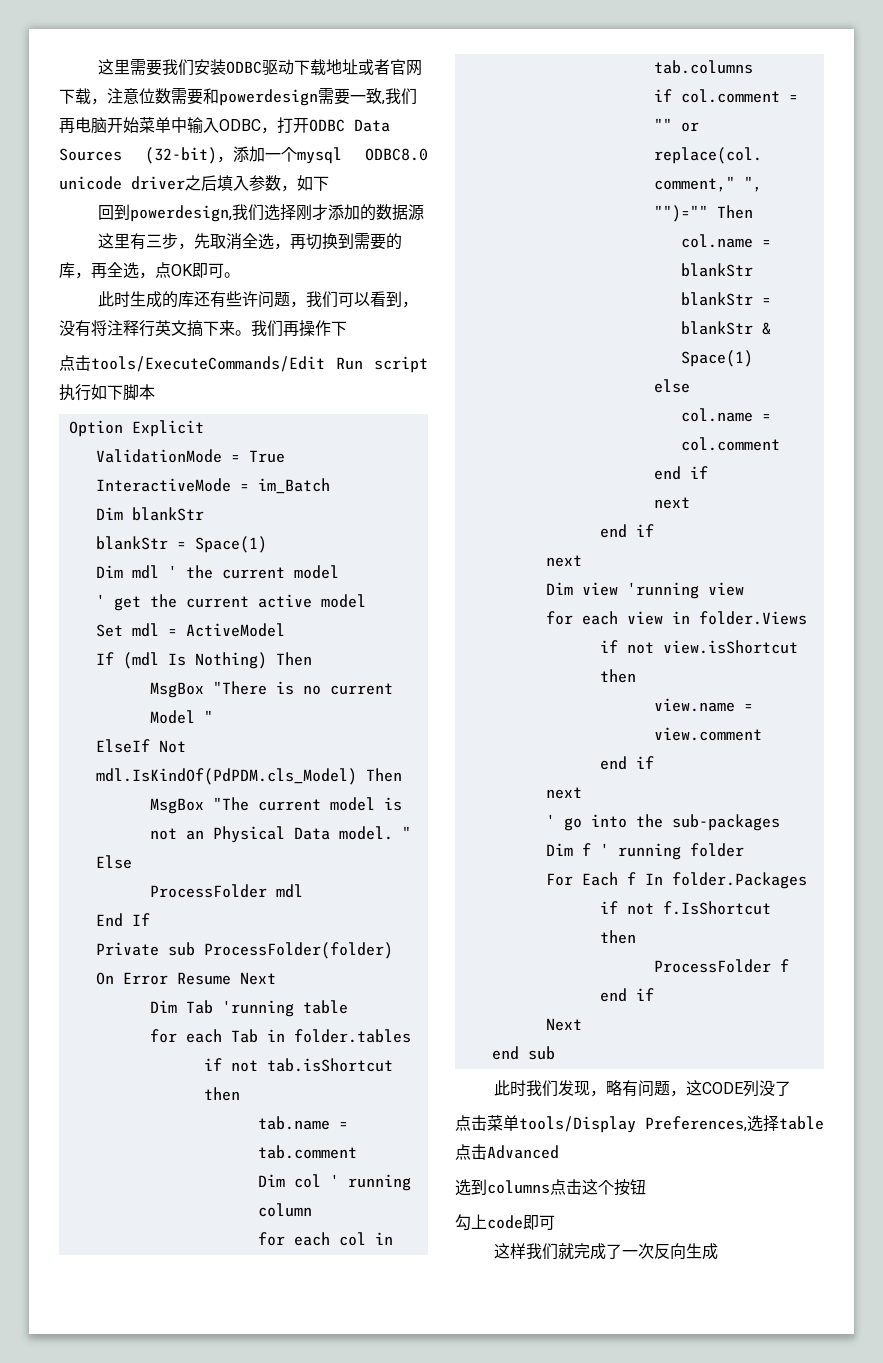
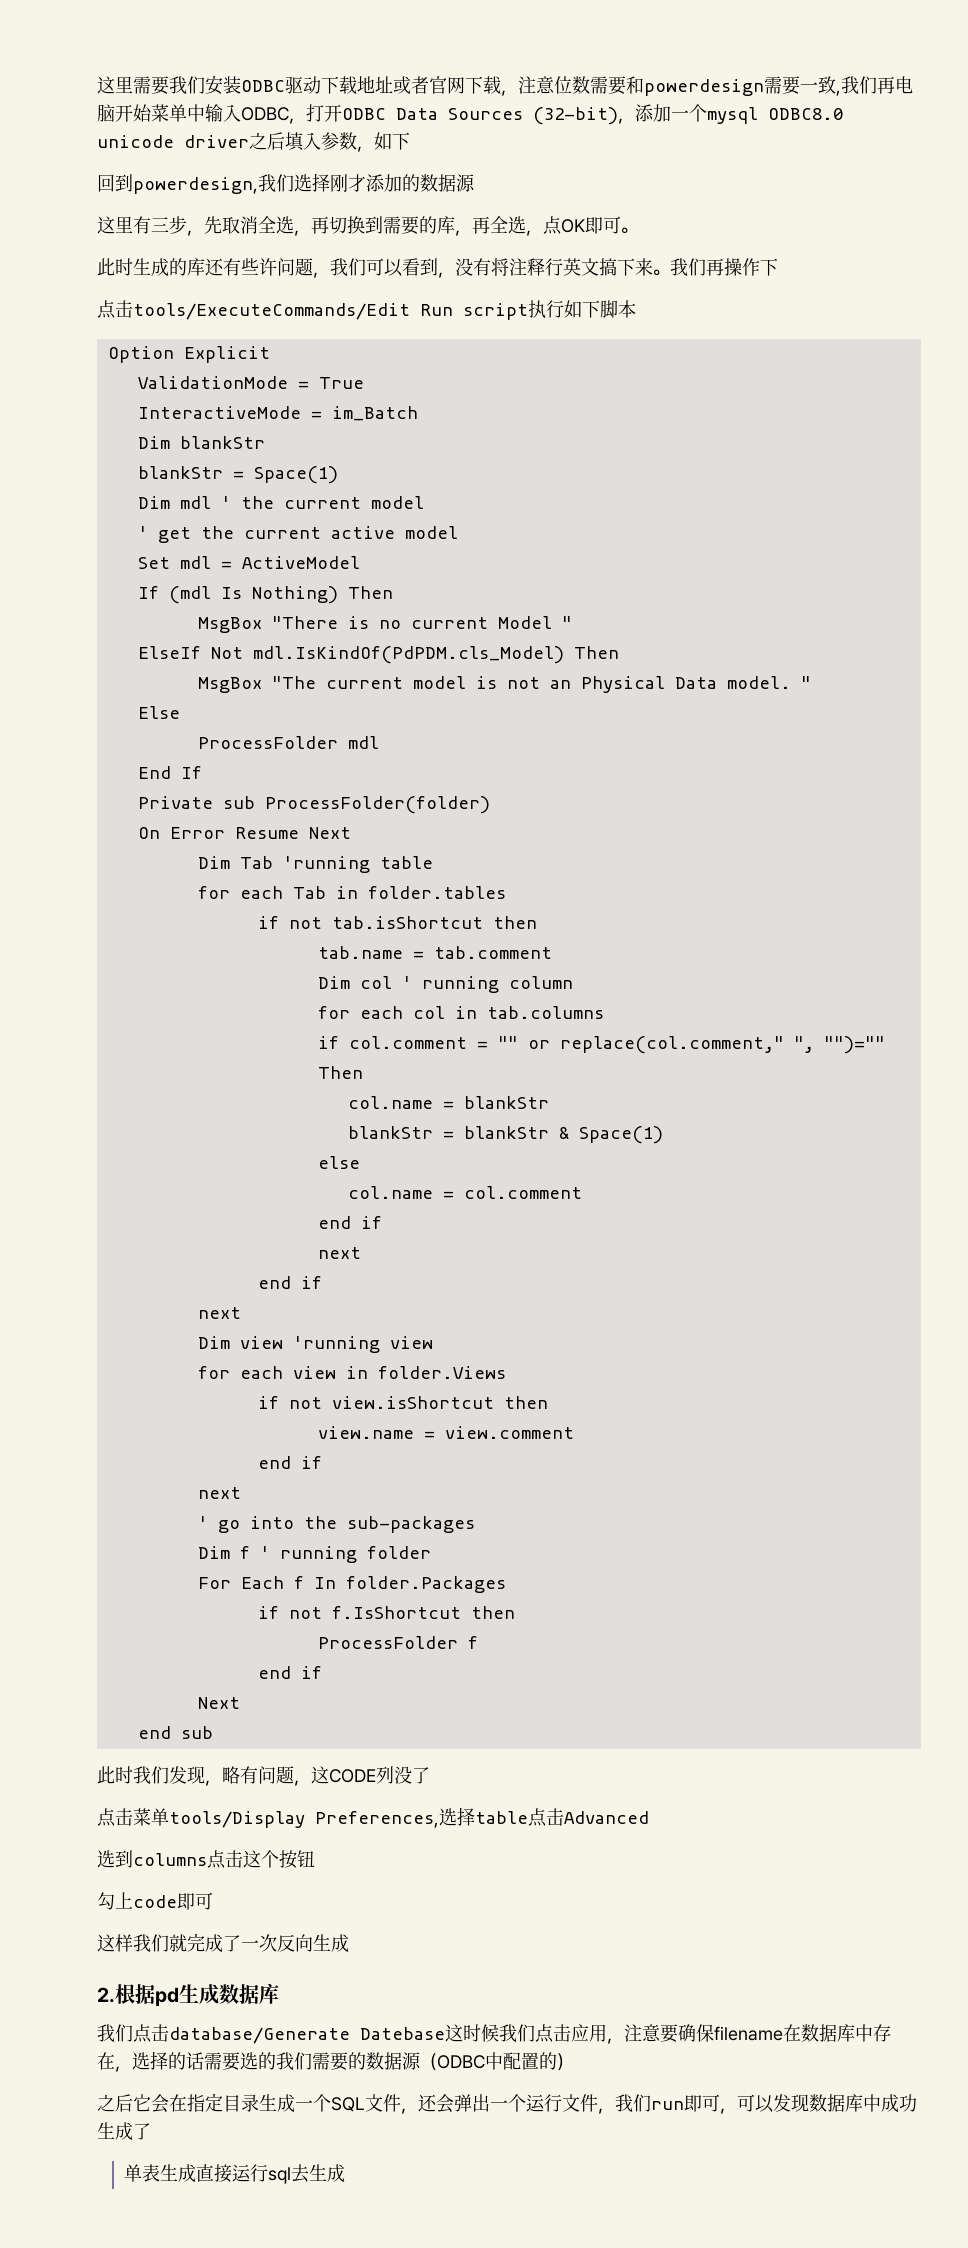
(718, 1251) none -> [97,1983,279,2006] [97,2024,891,2044] [97,2051,574,2072] [97,2093,917,2114] [97,2122,151,2140] [124,2164,346,2184] // 2.根据pd生成数据库 // 我们点击database/Generate Datebase这时候我们点击应用，注意要确保filename在数据库中存在，选择的话需要选的我们需要的数据源（ODBC中配置的） // 之后它会在指定目录生成一个SQL文件，还会弹出一个运行文件，我们run即可，可以发现数据库中成功生成了 // 单表生成直接运行sql去生成

